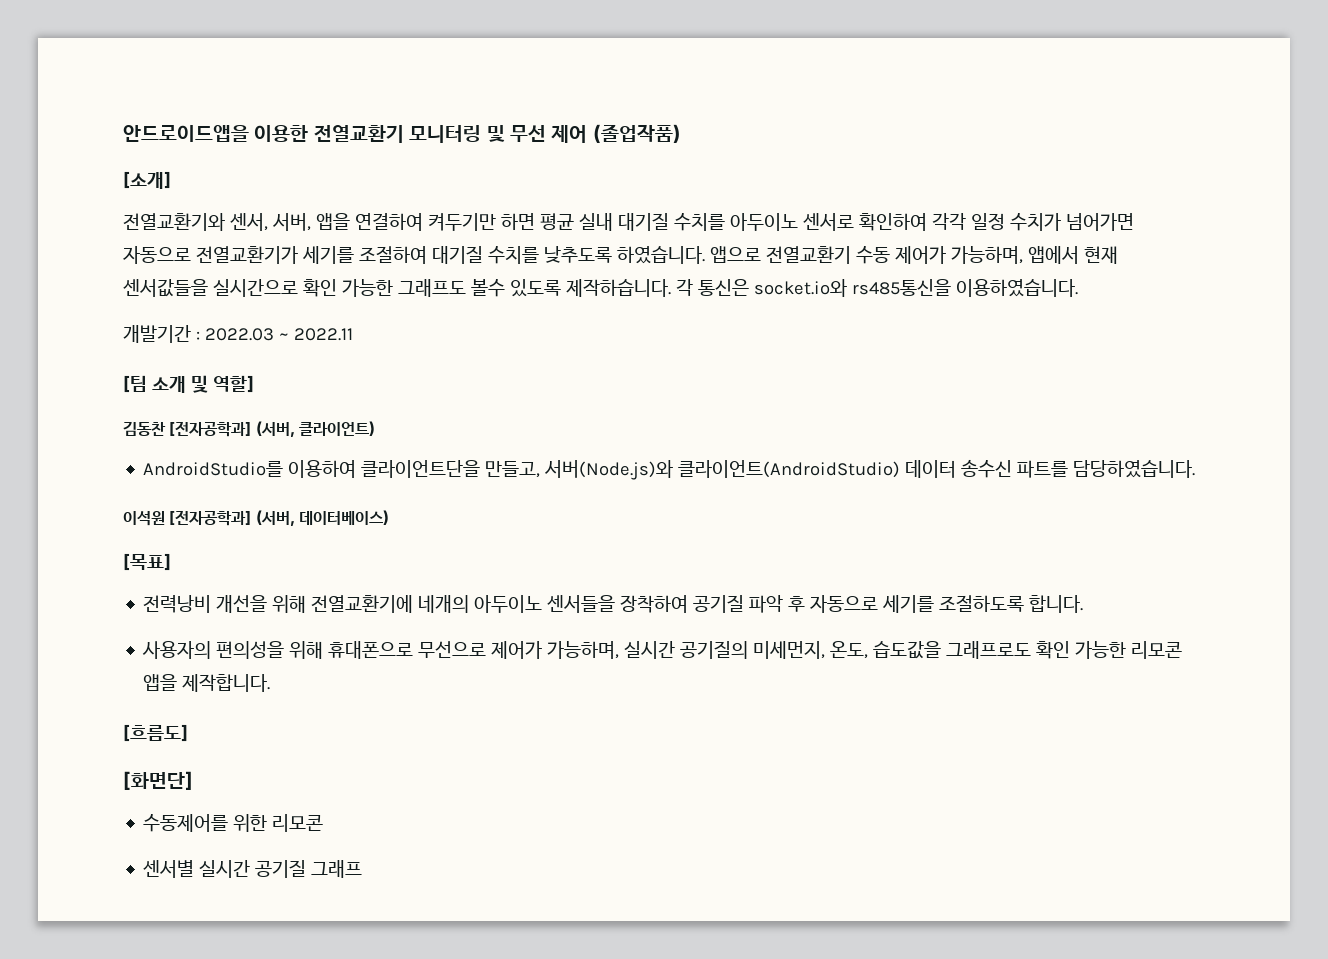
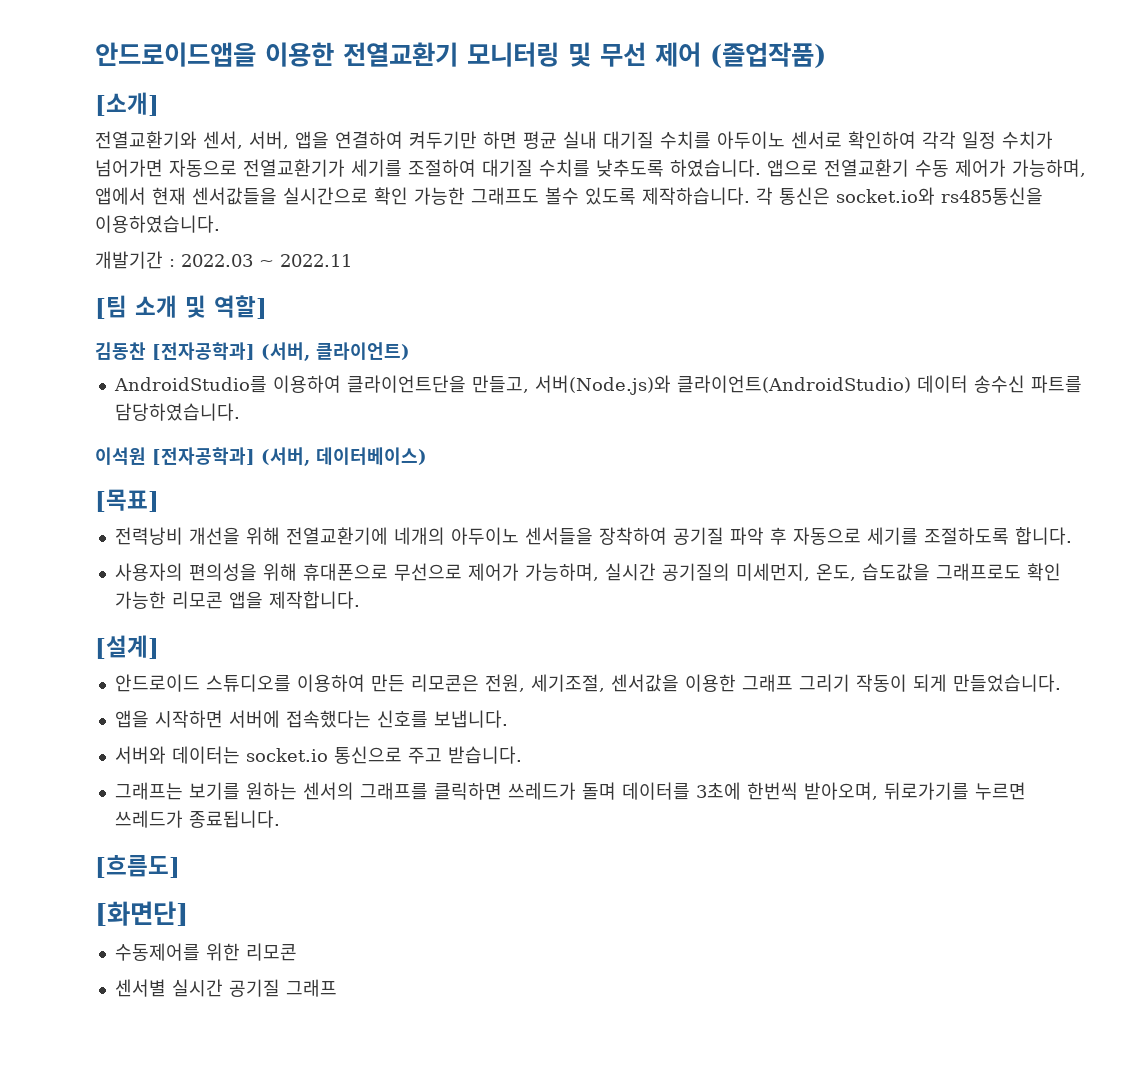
(271, 683) none -> [95,635,159,659] [114,674,1061,692] [114,710,508,728] [114,746,522,764] [114,782,1026,800] [114,810,280,828] // [설계] // 안드로이드 스튜디오를 이용하여 만든 리모콘은 전원, 세기조절, 센서값을 이용한 그래프 그리기 작동이 되게 만들었습니다. // 앱을 시작하면 서버에 접속했다는 신호를 보냅니다. // 서버와 데이터는 socket.io 통신으로 주고 받습니다. // 그래프는 보기를 원하는 센서의 그래프를 클릭하면 쓰레드가 돌며 데이터를 3초에 한번씩 받아오며, 뒤로가기를 누르면 쓰레드가 종료됩니다.

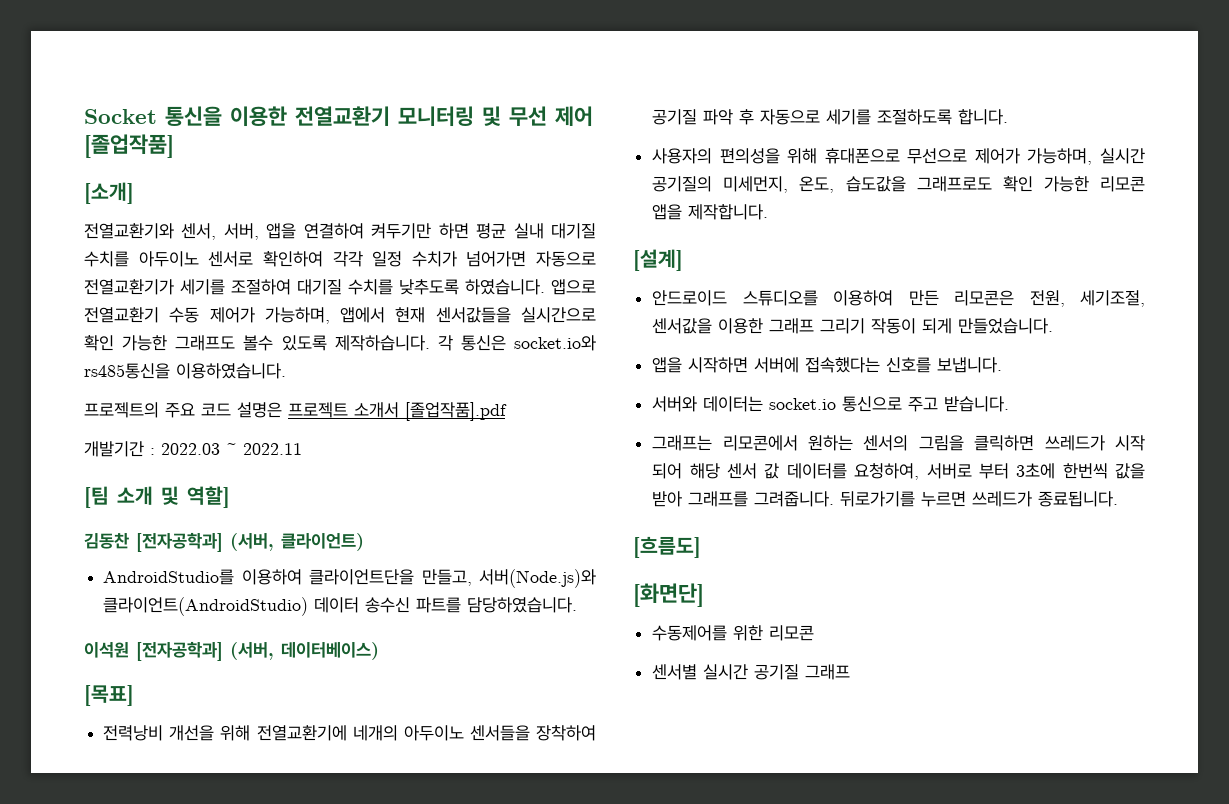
[95,42,256,67] 안드로이드앱을 -> [84,106,222,126] Socket 통신을
[710,42,826,68] (졸업작품) -> [84,134,174,158] [졸업작품]
(220, 224) none -> [84,402,507,421] // 프로젝트의 주요 코드 설명은 프로젝트 소개서 [졸업작품].pdf
[188,782,240,800] 보기를 -> [722,435,798,451] 리모콘에서
[359,782,428,800] 그래프를 -> [918,435,964,451] 그림을
[581,782,878,800] 돌며 데이터를 3초에 한번씩 받아오며, -> [1115,435,1145,451] [652,463,1145,480] [652,491,835,507] 시작 되어 해당 센서 값 데이터를 요청하여, 서버로 부터 3초에 한번씩 값을 받아 그래프를 그려줍니다.

